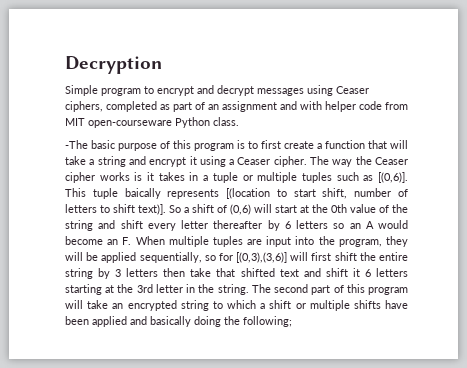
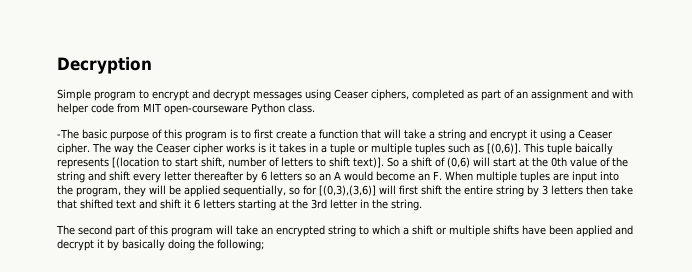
(249, 289) none -> (422, 205) //
(147, 320) none -> [57,239,119,251] decrypt it by

